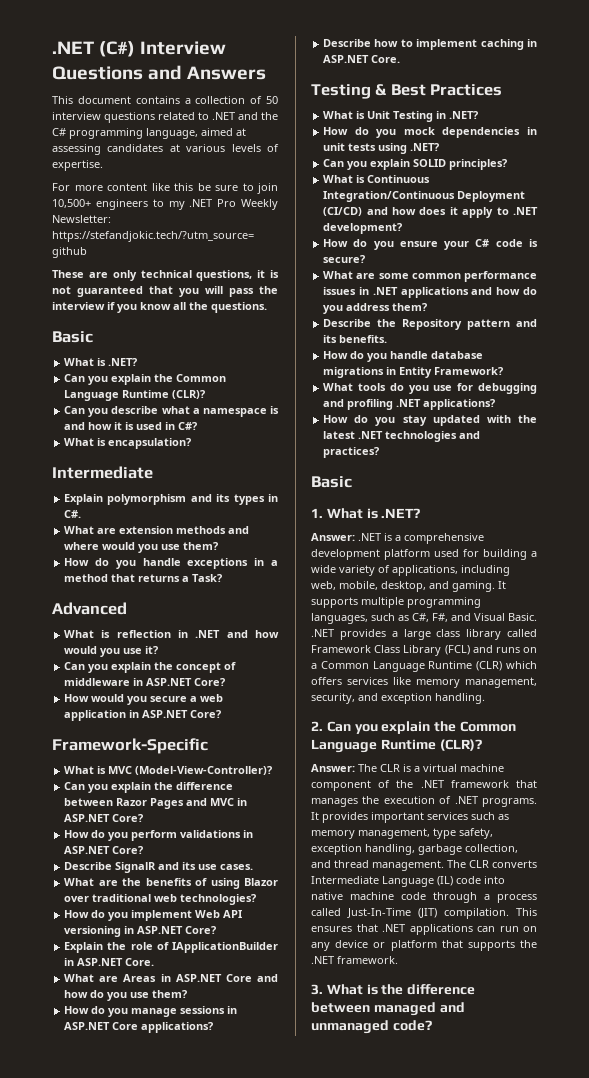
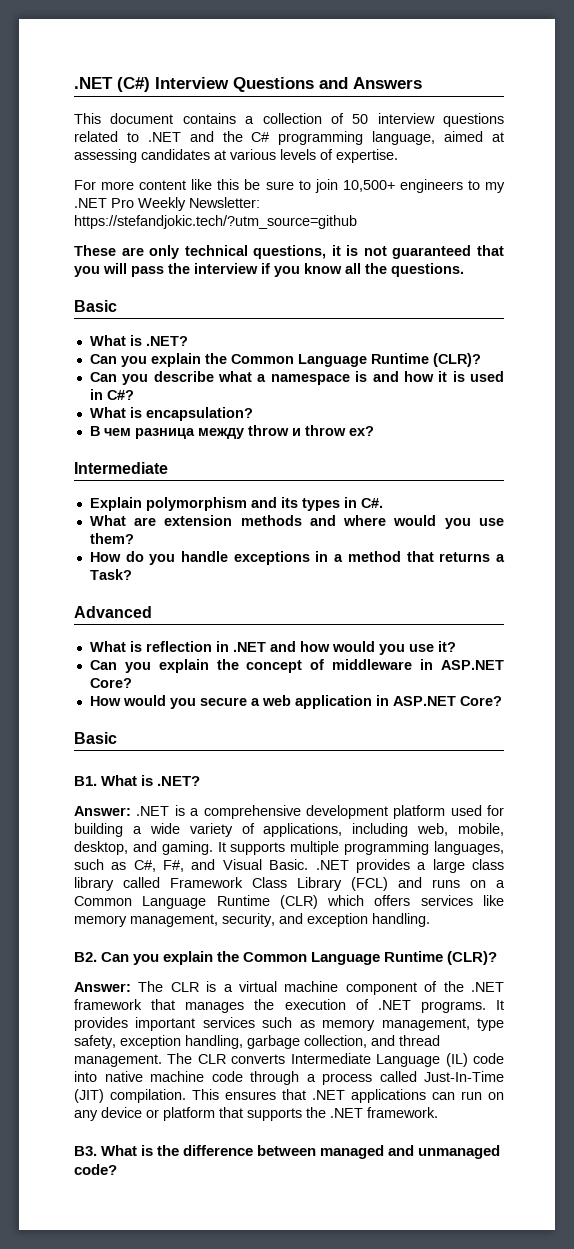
(192, 443) none -> [89,425,374,439] // В чем разница между throw и throw ex?
[52,738,208,754] [64,766,273,775] [64,782,234,793] [64,798,248,809] [64,814,144,822] [64,830,254,841] [64,846,144,854] [64,862,254,873] [64,878,279,889] [64,894,257,905] [64,910,243,921] [64,926,217,937] [64,942,278,953] [64,958,155,966] [64,974,278,982] [64,990,188,1001] [64,1006,238,1017] [64,1022,214,1033] [323,39,537,50] [323,55,401,63] [311,84,503,99] [323,111,479,122] [323,127,537,138] [323,143,440,154] [323,159,508,170] [323,175,431,183] [323,191,526,202] [323,207,538,218] [323,223,403,234] [323,239,538,250] [323,255,366,263] [323,271,537,282] [323,287,537,298] [323,303,428,314] [323,319,537,330] [323,335,388,343] [323,351,484,362] [323,367,504,378] [323,383,537,394] [323,399,496,410] [323,415,537,426] [323,431,481,442] [323,447,380,458] [311,476,352,488] [311,508,323,518] // Framework-Specific // What is MVC (Model-View-Controller)? // Can you explain the difference between Razor Pages and MVC in ASP.NET Core? // How do you perform validations in ASP.NET Core? // Describe SignalR and its use cases. // What are the benefits of using Blazor over traditional web technologies? // How do you implement Web API versioning in ASP.NET Core? // Explain the role of IApplicationBuilder in ASP.NET Core. // What are Areas in ASP.NET Core and how do you use them? // How do you manage sessions in ASP.NET Core applications? // Describe how to implement caching in ASP.NET Core. // Testing & Best Practices // What is Unit Testing in .NET? // How do you mock dependencies in unit tests using .NET? // Can you explain SOLID principles? // What is Continuous Integration/Continuous Deployment (CI/CD) and how does it apply to .NET development? // How do you ensure your C# code is secure? // What are some common performance issues in .NET applications and how do you address them? // Describe the Repository pattern and its benefits. // How do you handle database migrations in Entity Framework? // What tools do you use for debugging and profiling .NET applications? // How do you stay updated with the latest .NET technologies and practices? // Basic // 1. -> [74,732,117,744] [74,776,97,786] // Basic // B1.
[311,721,323,731] 2. -> [74,952,97,962] B2.
[311,984,323,995] 3. -> [74,1146,97,1156] B3.

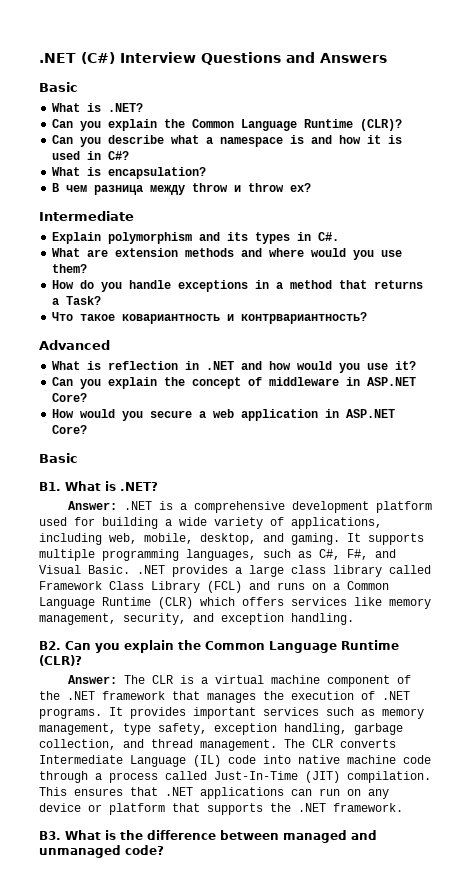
[74,113,504,127] [74,131,505,145] [74,149,398,163] [74,179,505,193] [74,197,260,211] [74,215,357,229] [74,245,504,259] [74,263,464,277] // This document contains a collection of 50 interview questions related to .NET and the C# programming language, aimed at assessing candidates at various levels of expertise. // For more content like this be sure to join 10,500+ engineers to my .NET Pro Weekly Newsletter: https://stefandjokic.tech/?utm_source=github // These are only technical questions, it is not guaranteed that you will pass the interview if you know all the questions. -> (387, 58) none
(132, 574) none -> [52,312,368,324] // Что такое ковариантность и контрвариантность?

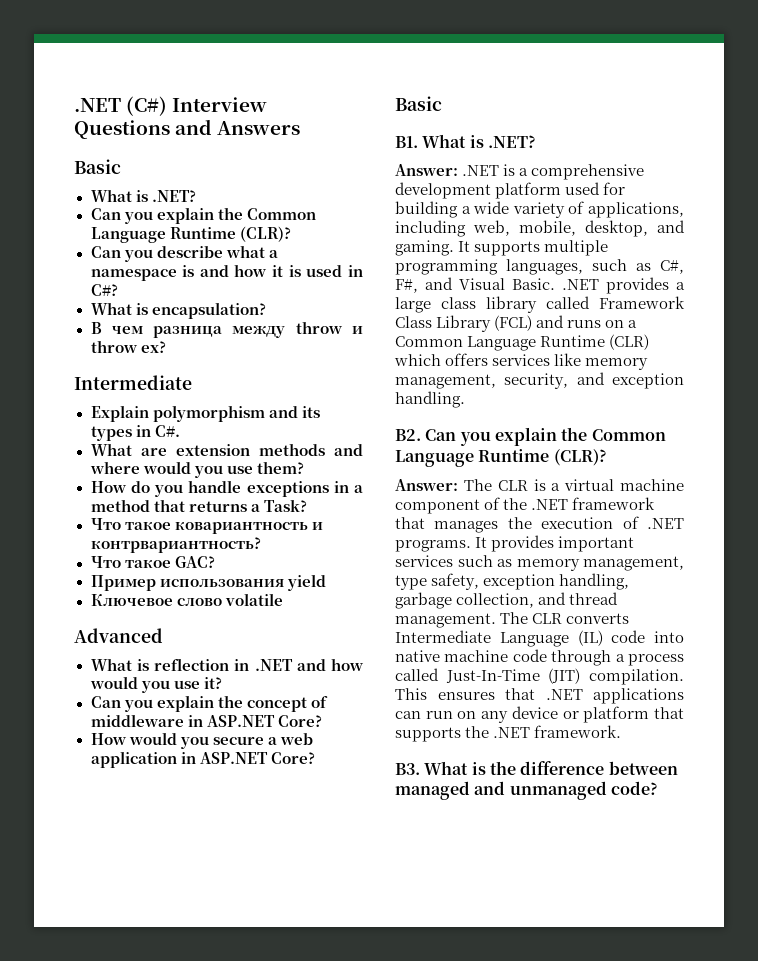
(368, 318) none -> [90,556,215,568] [90,574,326,591] [90,593,283,606] // Что такое GAC? // Пример использования yield // Ключевое слово volatile

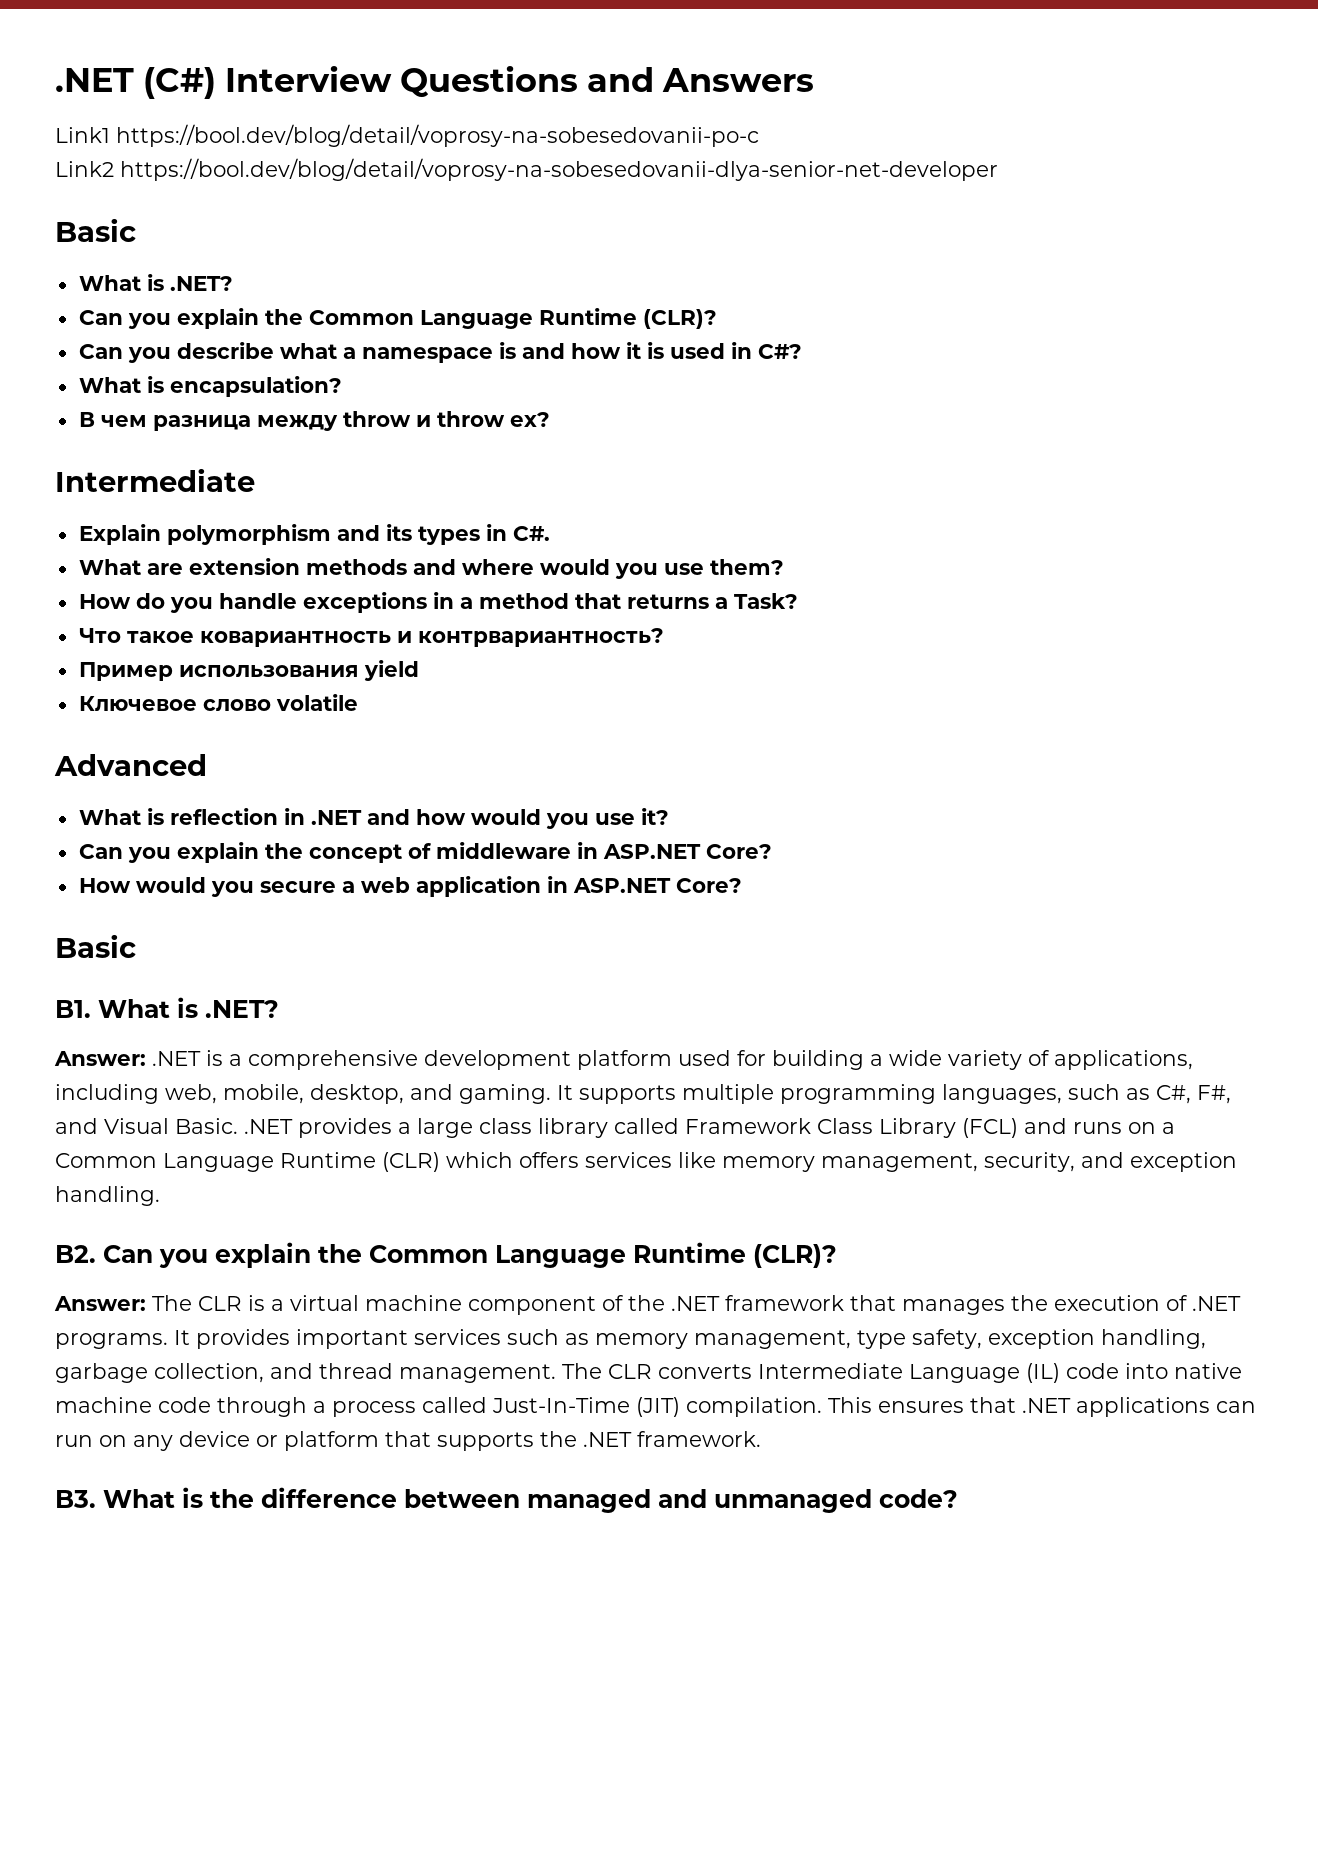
(301, 128) none -> [55,124,759,147] [55,158,998,181] // Link1 https://bool.dev/blog/detail/voprosy-na-sobesedovanii-po-c // Link2 https://bool.dev/blog/detail/voprosy-na-sobesedovanii-dlya-senior-net-developer
[90,556,215,568] // Что такое GAC? -> (664, 637) none

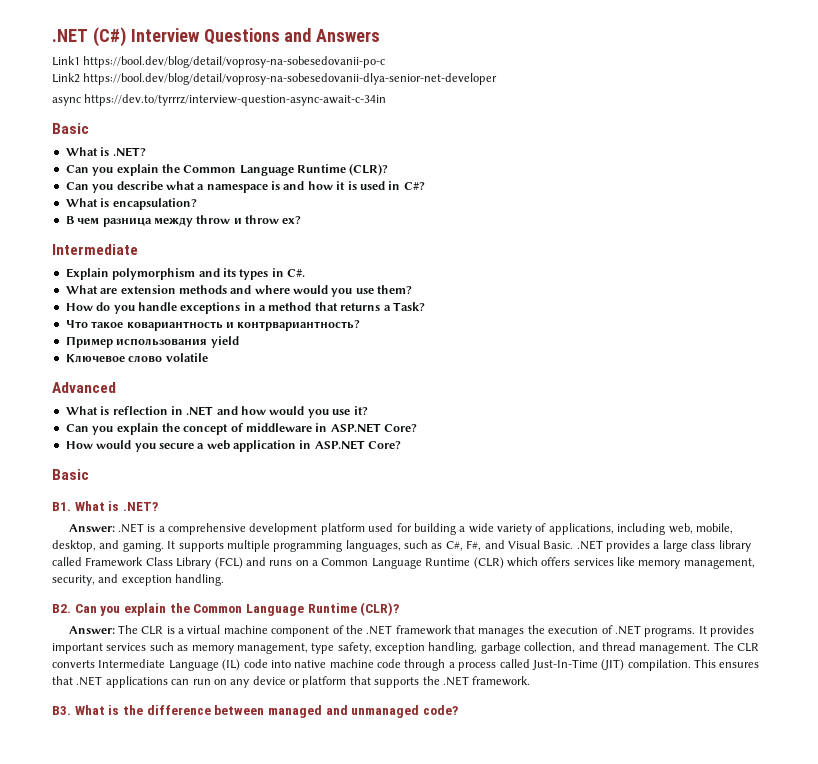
(998, 169) none -> [52,94,387,106] // async https://dev.to/tyrrrz/interview-question-async-await-c-34in

